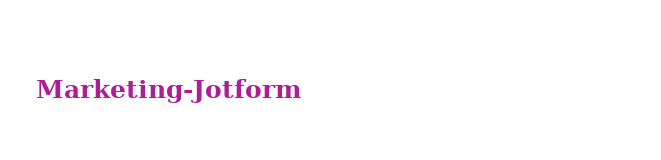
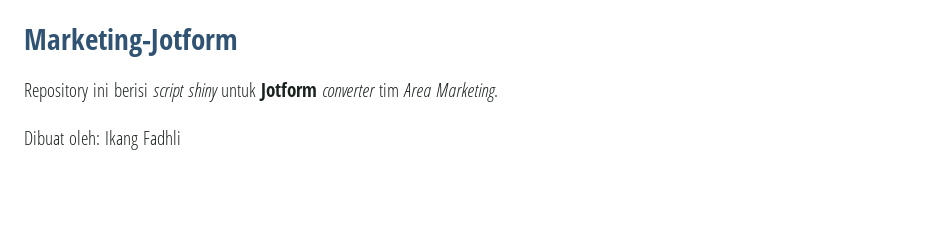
(301, 91) none -> [24,82,498,102] [24,130,181,150] // Repository ini berisi script shiny untuk Jotform converter tim Area Marketing. // Dibuat oleh: Ikang Fadhli

